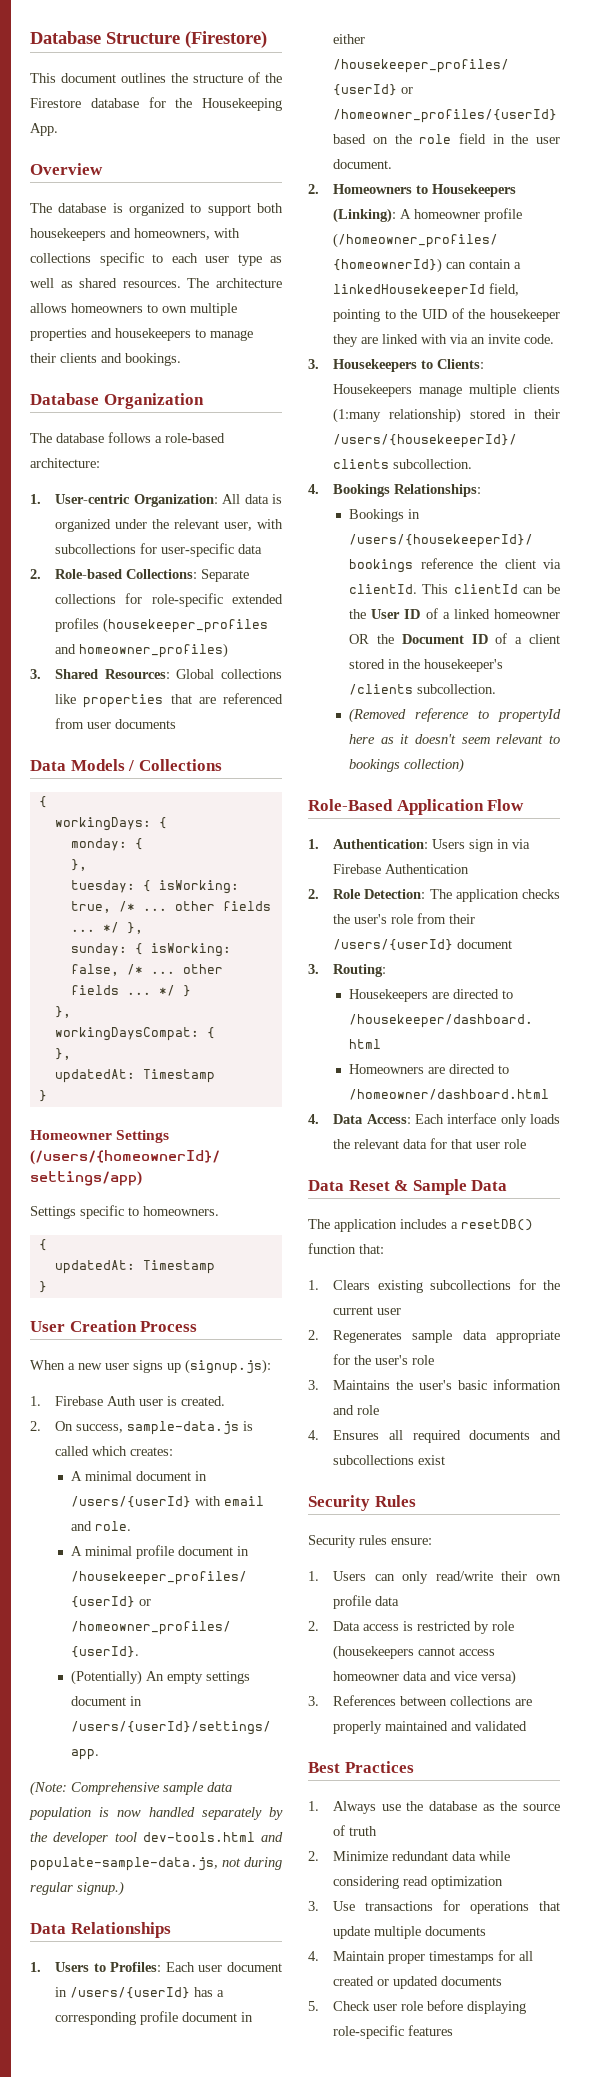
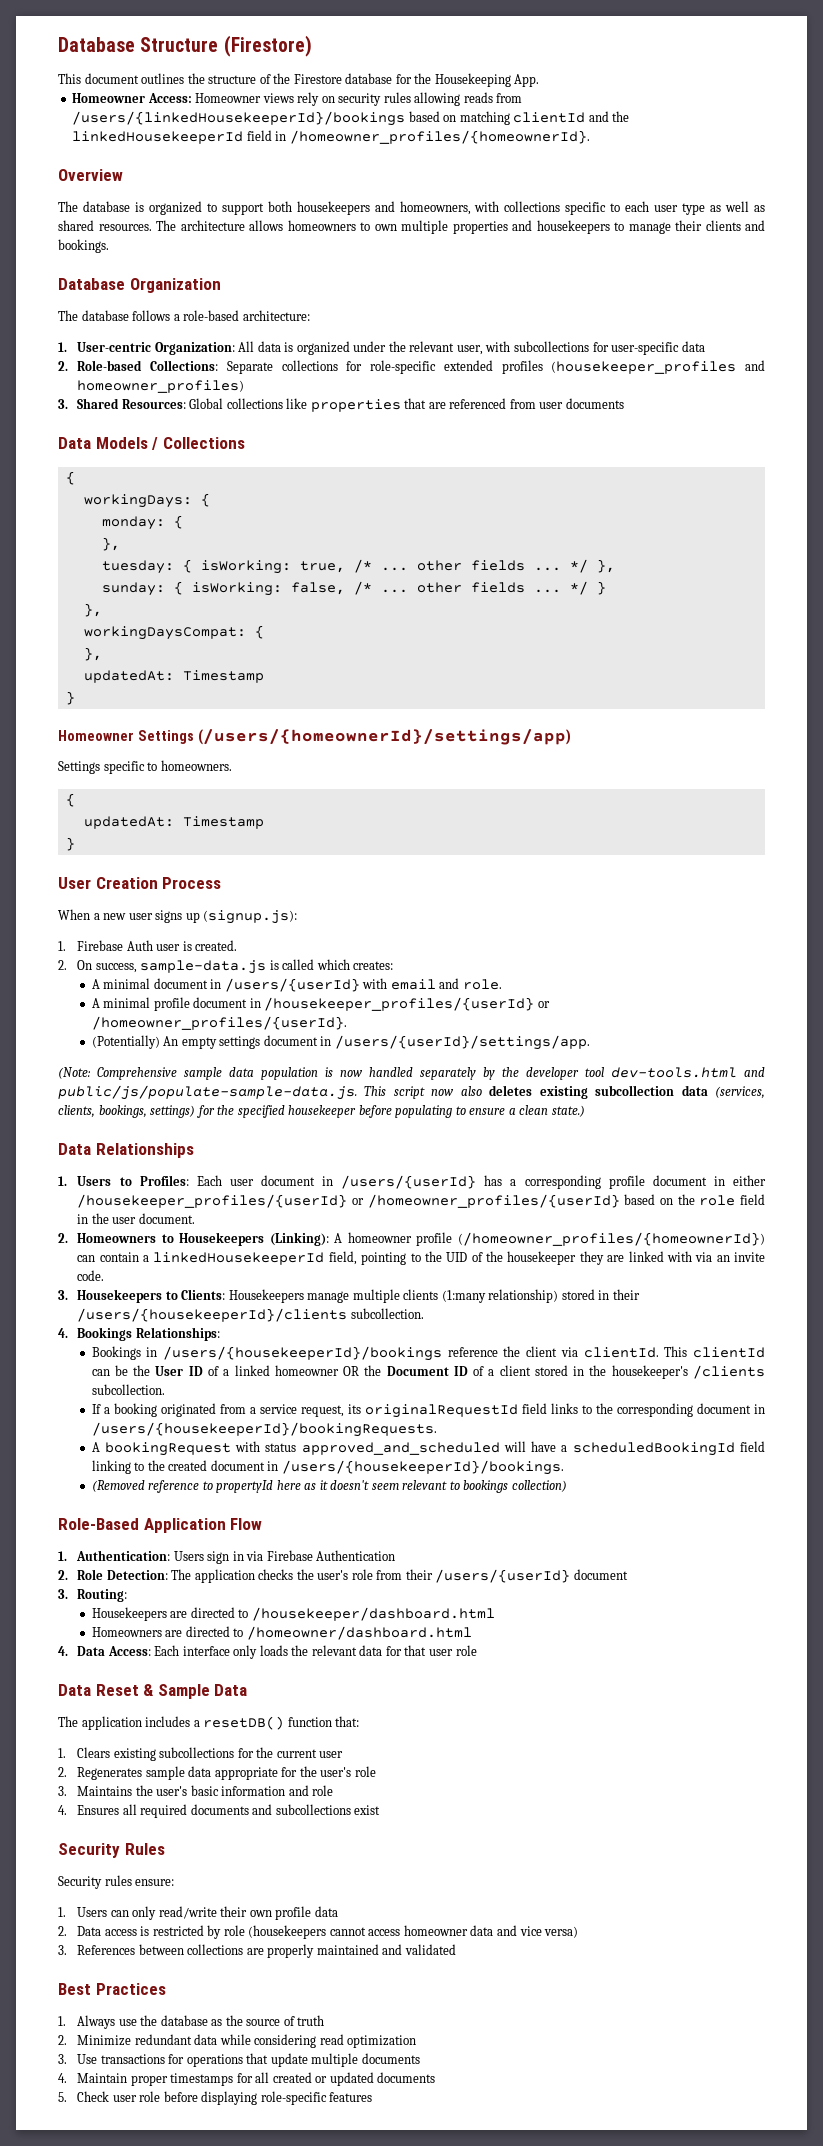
(58, 129) none -> [72,92,523,106] [72,111,630,126] [72,130,590,144] // Homeowner Access: Homeowner views rely on security rules allowing reads from /users/{linkedHousekeeperId}/bookings based on matching clientId and the linkedHousekeeperId field in /homeowner_profiles/{homeownerId}.
[30,1857,282,1871] [30,1881,124,1896] populate-sample-data.js, not during regular signup.) -> [58,1085,766,1100] [58,1105,585,1118] public/js/populate-sample-data.js. This script now also deletes existing subcollection data (services, clients, bookings, settings) for the specified housekeeper before populating to ensure a clean state.)
(497, 689) none -> [91,1403,766,1418] [91,1422,437,1437] [91,1441,766,1456] [91,1460,564,1475] // If a booking originated from a service request, its originalRequestId field links to the corresponding document in /users/{housekeeperId}/bookingRequests. // A bookingRequest with status approved_and_scheduled will have a scheduledBookingId field linking to the created document in /users/{housekeeperId}/bookings.

